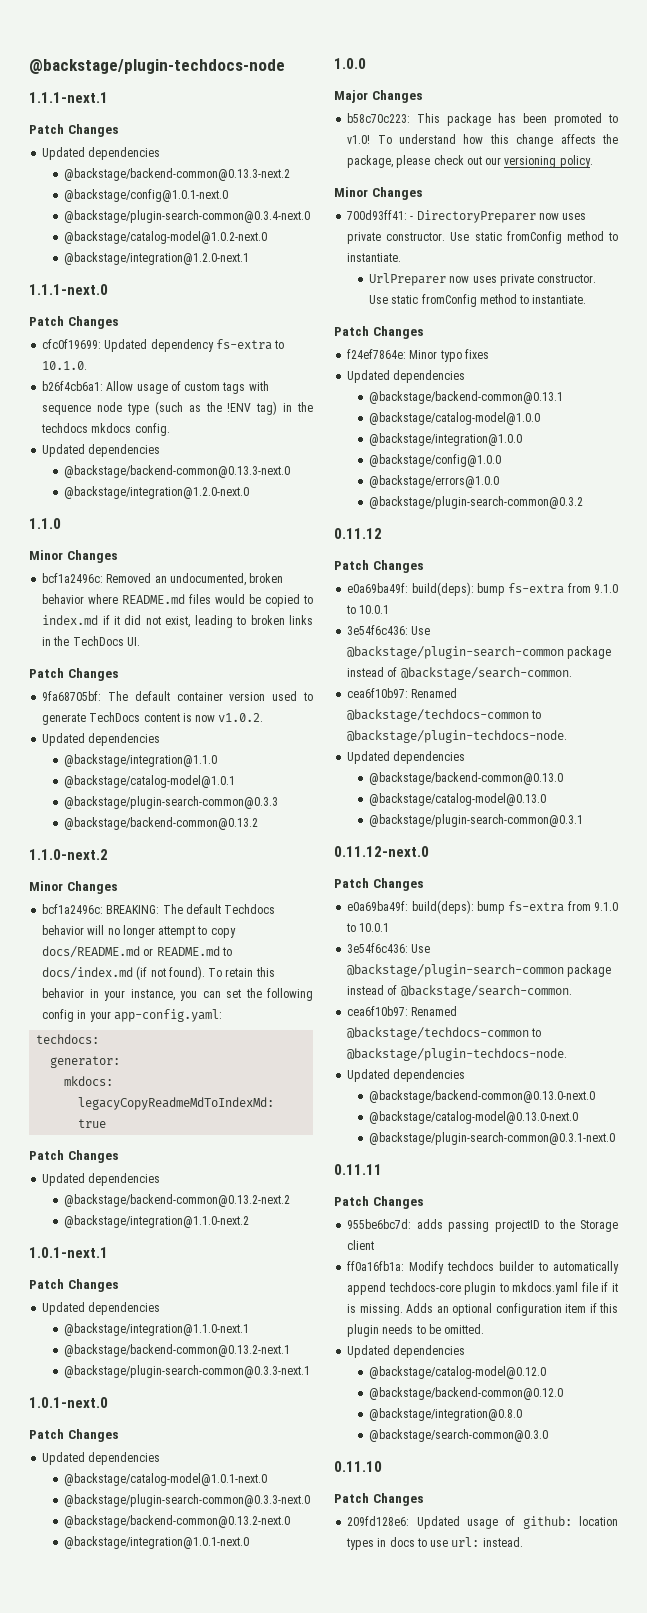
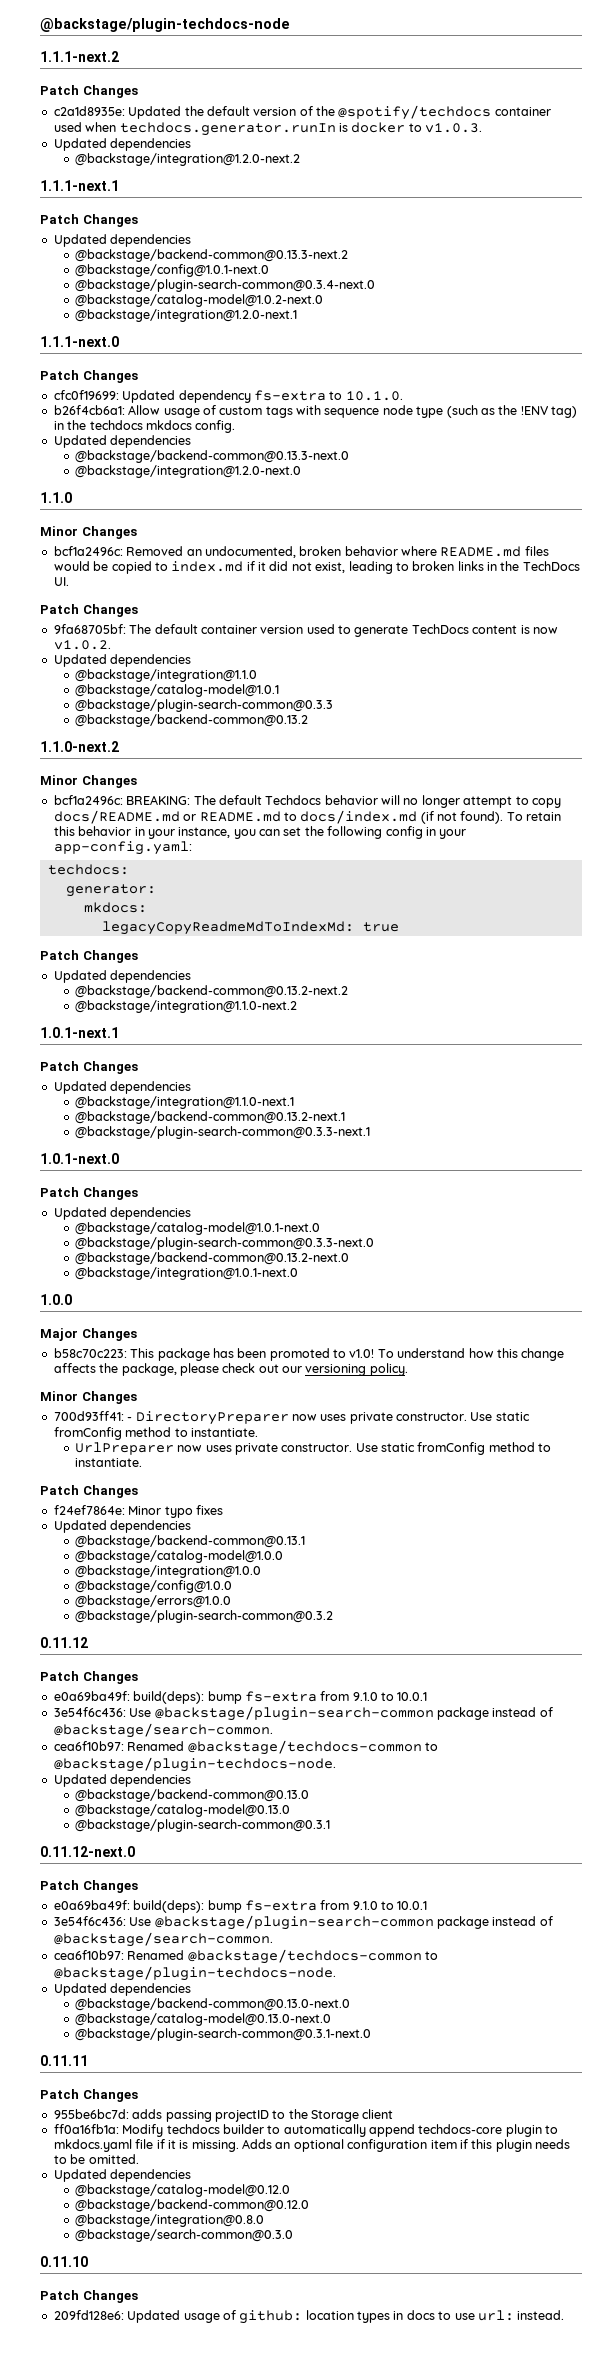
(285, 66) none -> [40,51,119,62] [40,85,138,98] [53,105,551,120] [53,122,482,136] [53,138,192,151] [74,153,300,166] // 1.1.1-next.2 // Patch Changes // c2a1d8935e: Updated the default version of the @spotify/techdocs container used when techdocs.generator.runIn is docker to v1.0.3. // Updated dependencies // @backstage/integration@1.2.0-next.2

